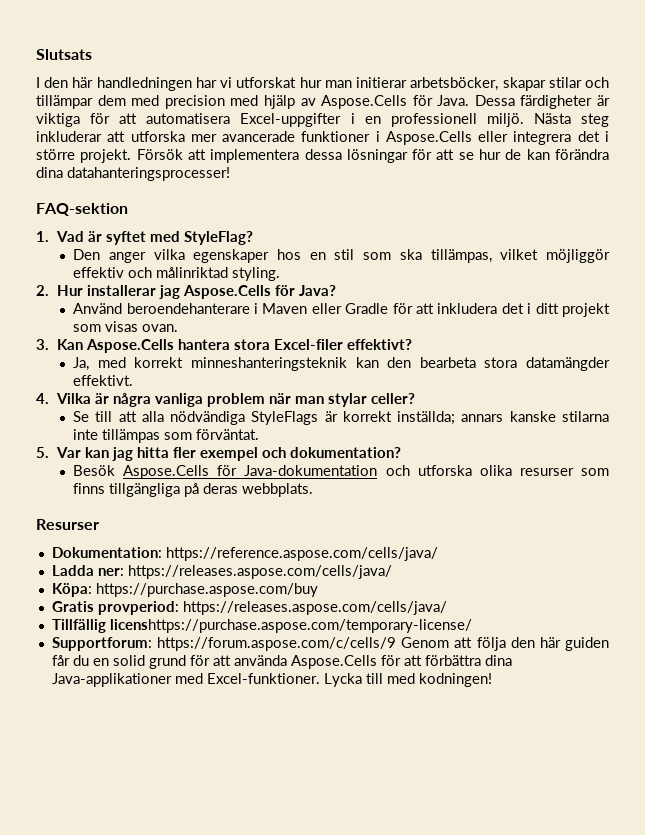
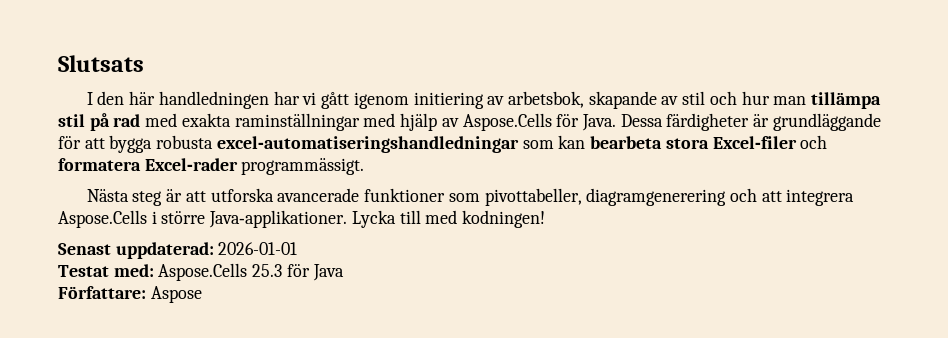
[236,77,609,91] [36,95,225,109] utforskat hur man initierar arbetsböcker, skapar stilar och tillämpar dem med precision -> [321,91,882,109] [58,113,360,131] gått igenom initiering av arbetsbok, skapande av stil och hur man tillämpa stil på rad med exakta raminställningar
[36,113,524,127] viktiga för att automatisera Excel-uppgifter i en professionell miljö. -> [772,113,881,131] [58,135,828,153] [58,158,365,175] grundläggande för att bygga robusta excel‑automatiseringshandledningar som kan bearbeta stora Excel‑filer och formatera Excel‑rader programmässigt. //
[36,131,102,142] inkluderar -> [166,189,183,202] är
[190,134,217,142] mer -> (274, 195) none
[375,131,609,145] [36,149,610,163] [36,167,230,181] [36,203,128,216] [36,231,254,245] [73,249,610,263] [73,267,281,281] [36,285,337,299] [73,303,611,317] [73,321,179,332] [36,339,413,353] [73,357,610,371] [73,375,134,386] [36,393,416,407] [73,411,609,425] [73,429,260,443] [36,447,402,461] [73,465,609,479] [73,483,314,497] [36,519,99,530] [51,547,438,561] [51,565,392,579] [51,583,318,597] [51,601,447,615] [51,619,472,633] [51,637,609,651] [51,655,512,669] [51,673,492,687] i Aspose.Cells eller integrera det i större projekt. Försök att implementera dessa lösningar för att se hur de kan förändra dina datahanteringsprocesser! // FAQ-sektion // 1. Vad är syftet med StyleFlag? // Den anger vilka egenskaper hos en stil som ska tillämpas, vilket möjliggör effektiv och målinriktad styling. // 2. Hur installerar jag Aspose.Cells för Java? // Använd beroendehanterare i Maven eller Gradle för att inkludera det i ditt projekt som visas ovan. // 3. Kan Aspose.Cells hantera stora Excel-filer effektivt? // Ja, med korrekt minneshanteringsteknik kan den bearbeta stora datamängder effektivt. // 4. Vilka är några vanliga problem när man stylar celler? // Se till att alla nödvändiga StyleFlags är korrekt inställda; annars kanske stilarna inte tillämpas som förväntat. // 5. Var kan jag hitta fler exempel och dokumentation? // Besök Aspose.Cells för Java-dokumentation och utforska olika resurser som finns tillgängliga på deras webbplats. // Resurser // Dokumentation: https://reference.aspose.com/cells/java/ // Ladda ner: https://releases.aspose.com/cells/java/ // Köpa: https://purchase.aspose.com/buy // Gratis provperiod: https://releases.aspose.com/cells/java/ // Tillfällig licenshttps://purchase.aspose.com/temporary-license/ // Supportforum: https://forum.aspose.com/c/cells/9 Genom att följa den här guiden får du en solid grund för att använda Aspose.Cells för att förbättra dina Java-applikationer med Excel-funktioner. Lycka till med kodningen! -> [448,188,855,206] [58,210,546,228] [58,242,298,259] [58,263,344,281] [58,286,202,303] som pivottabeller, diagramgenerering och att integrera Aspose.Cells i större Java‑applikationer. Lycka till med kodningen! // Senast uppdaterad: 2026-01-01 // Testat med: Aspose.Cells 25.3 för Java // Författare: Aspose

